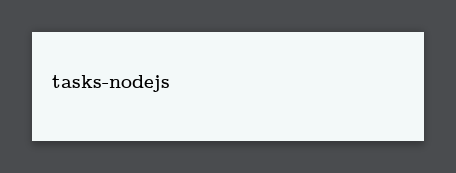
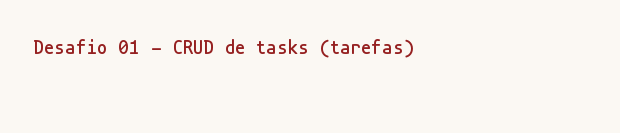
[52,75,170,92] tasks-nodejs -> [33,39,414,58] Desafio 01 - CRUD de tasks (tarefas)

